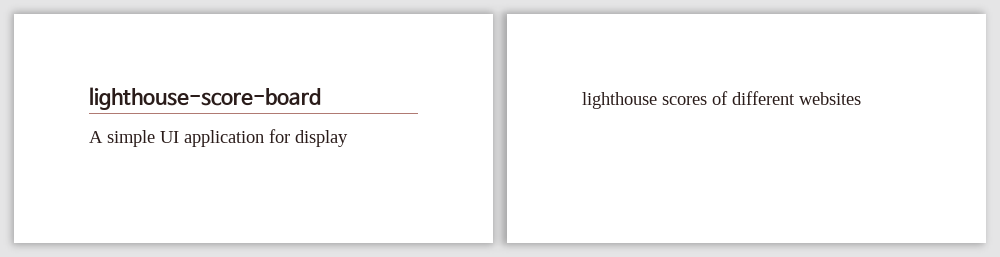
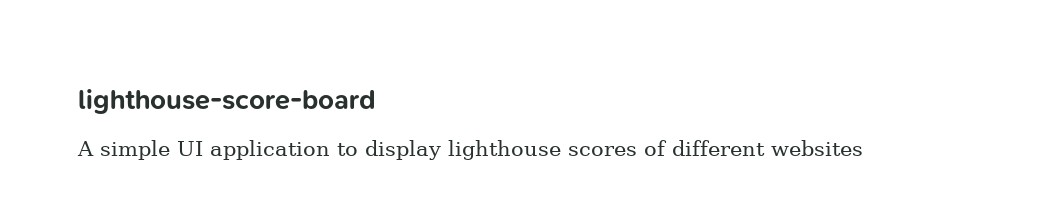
[269,129,290,143] for -> [337,143,358,156] to

